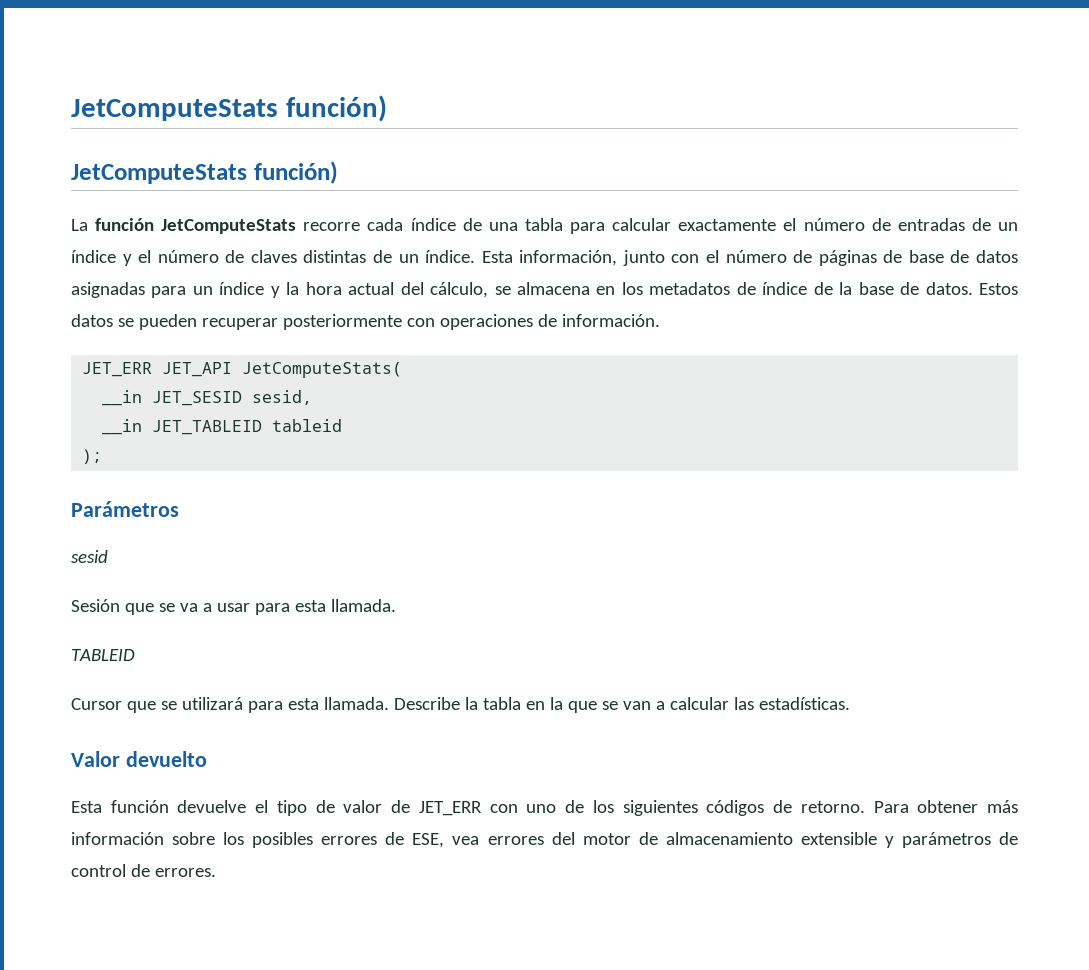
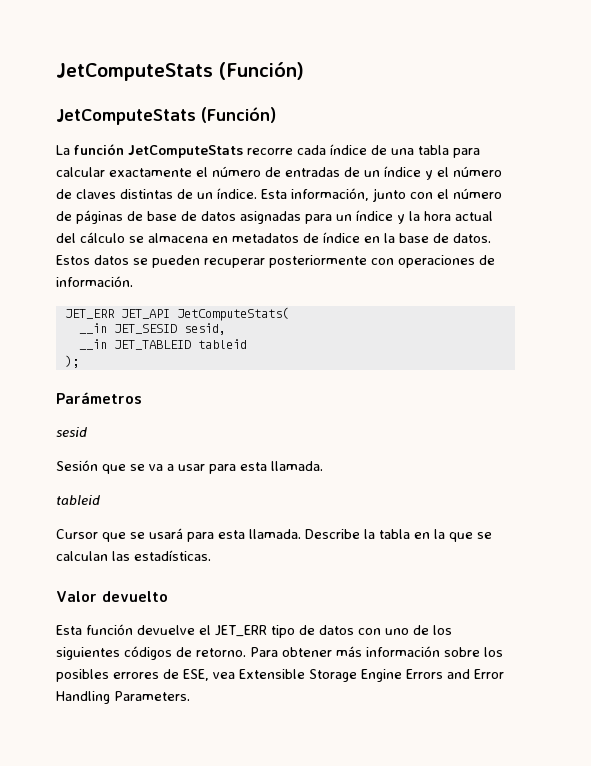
[71,95,387,122] [71,161,338,184] JetComputeStats función) // JetComputeStats función) -> [56,62,304,81] [56,107,276,125] JetComputeStats (Función) // JetComputeStats (Función)
[430,282,489,298] cálculo, -> [80,232,125,243] cálculo
[621,282,643,295] los -> (228, 239) none
[813,282,833,295] de -> [364,236,380,243] en
[71,649,135,661] TABLEID -> [56,495,100,505] tableid
[181,697,243,710] utilizará -> [149,528,183,539] usará
[622,697,729,710] van a calcular -> [56,551,108,561] calculan
(269, 806) none -> [215,625,267,637] JET_ERR
[343,800,482,816] valor de JET_ERR -> [319,625,354,635] datos
[487,832,1018,848] [71,864,216,877] errores del motor de almacenamiento extensible y parámetros de control de errores. -> [239,669,504,682] [56,691,190,704] Extensible Storage Engine Errors and Error Handling Parameters.

